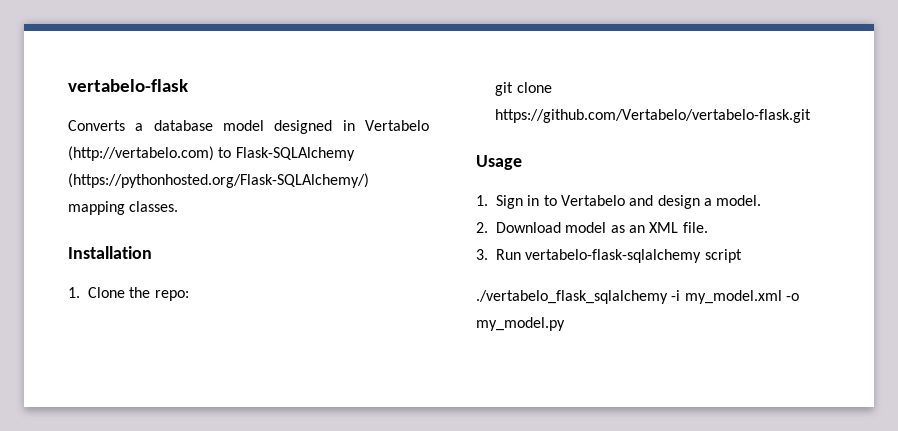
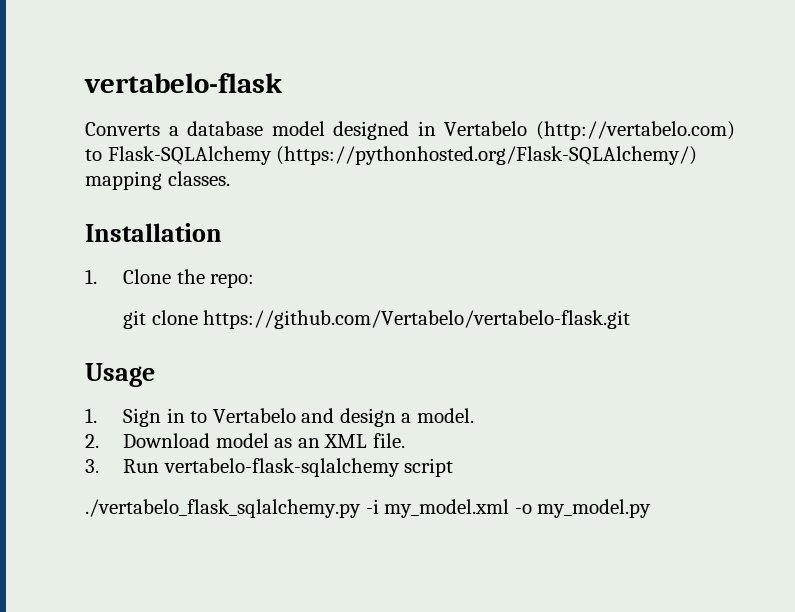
[476,290,668,304] ./vertabelo_flask_sqlalchemy -> [85,499,361,518] ./vertabelo_flask_sqlalchemy.py

